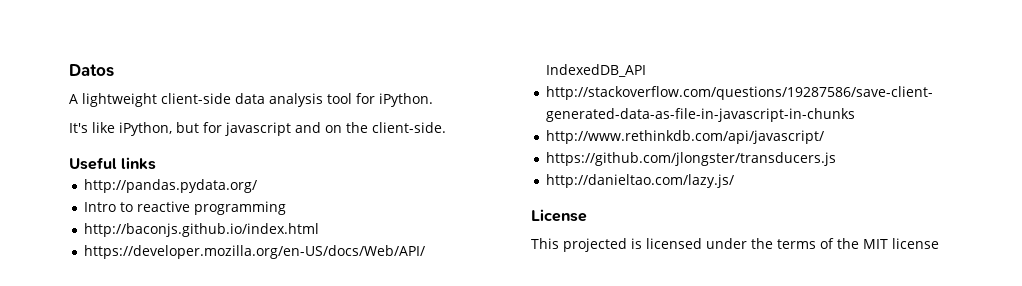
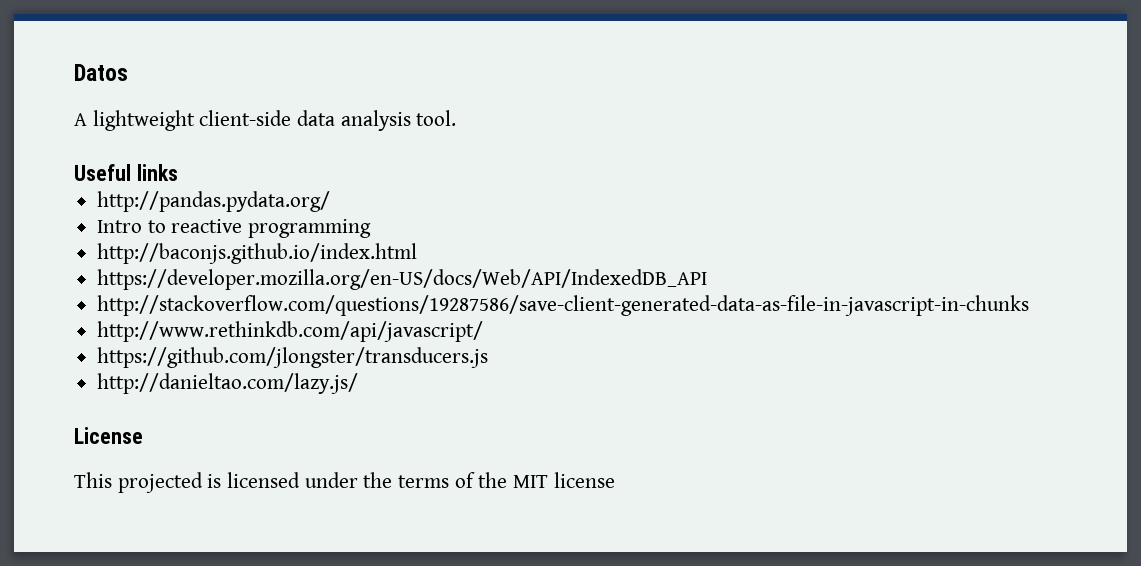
[327,93,433,107] [69,122,446,136] tool for iPython. // It's like iPython, but for javascript and on the client-side. -> [416,110,457,126] tool.

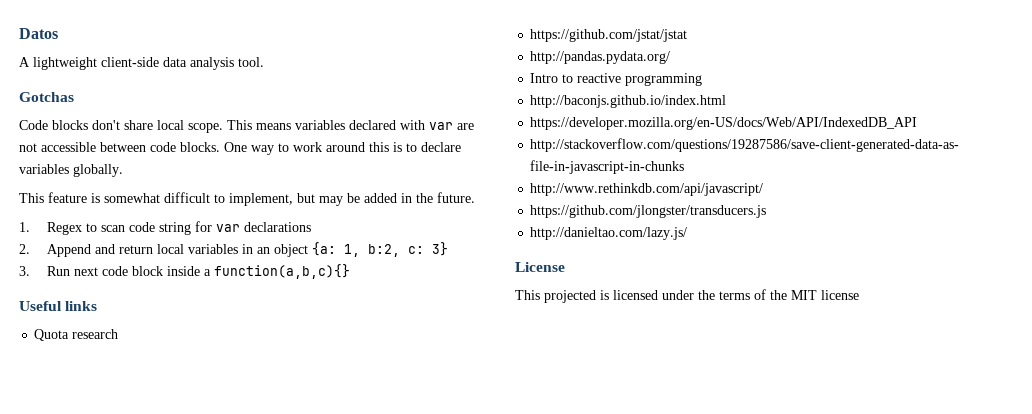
(457, 118) none -> [19,92,74,102] [19,120,474,133] [19,142,461,155] [19,164,123,177] [19,192,475,206] [19,221,311,235] [19,242,448,257] [19,264,350,279] // Gotchas // Code blocks don't share local scope. This means variables declared with var are not accessible between code blocks. One way to work around this is to declare variables globally. // This feature is somewhat difficult to implement, but may be added in the future. // 1. Regex to scan code string for var declarations // 2. Append and return local variables in an object {a: 1, b:2, c: 3} // 3. Run next code block inside a function(a,b,c){}
(178, 172) none -> [34,329,119,341] [530,29,688,42] // Quota research // https://github.com/jstat/jstat

